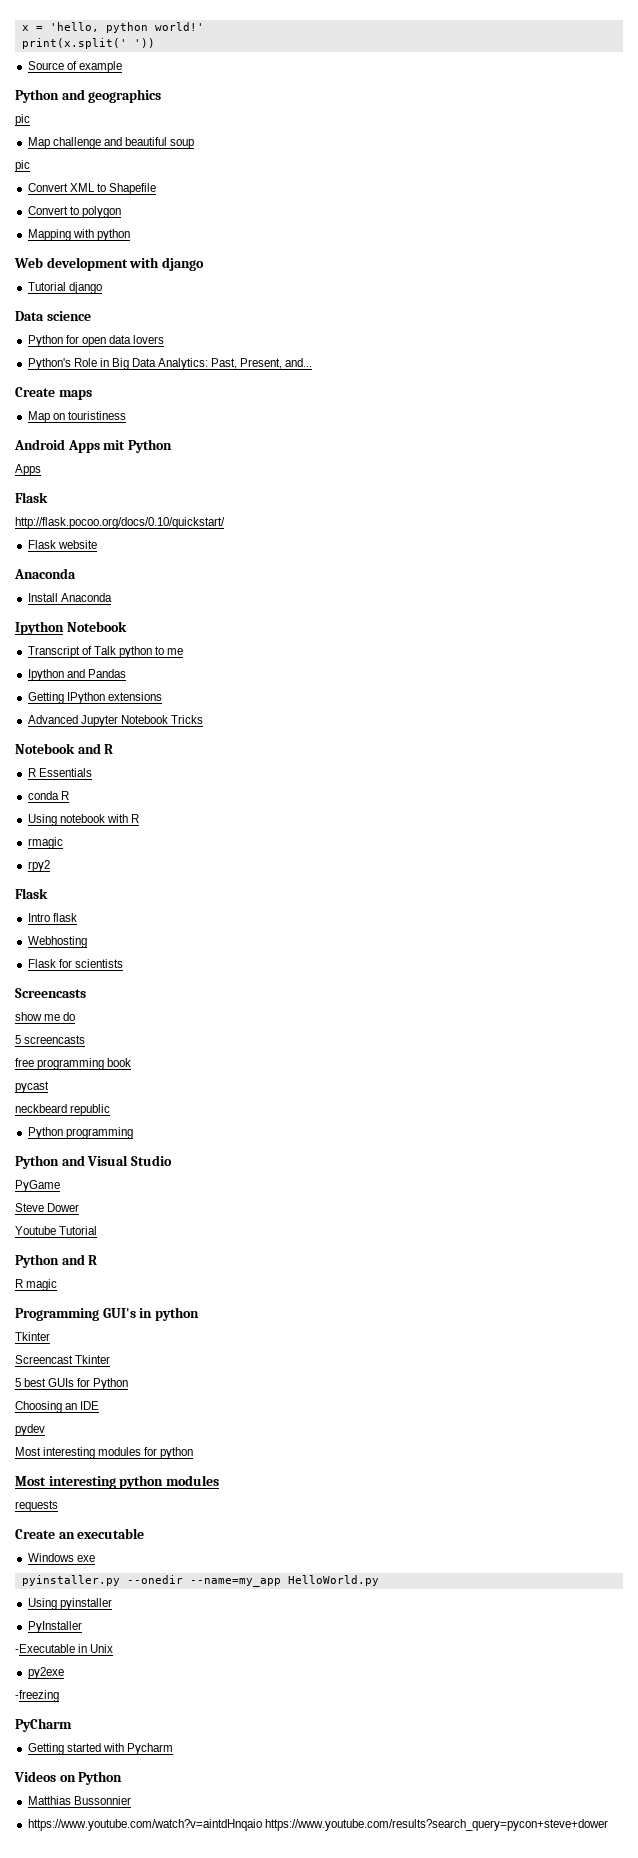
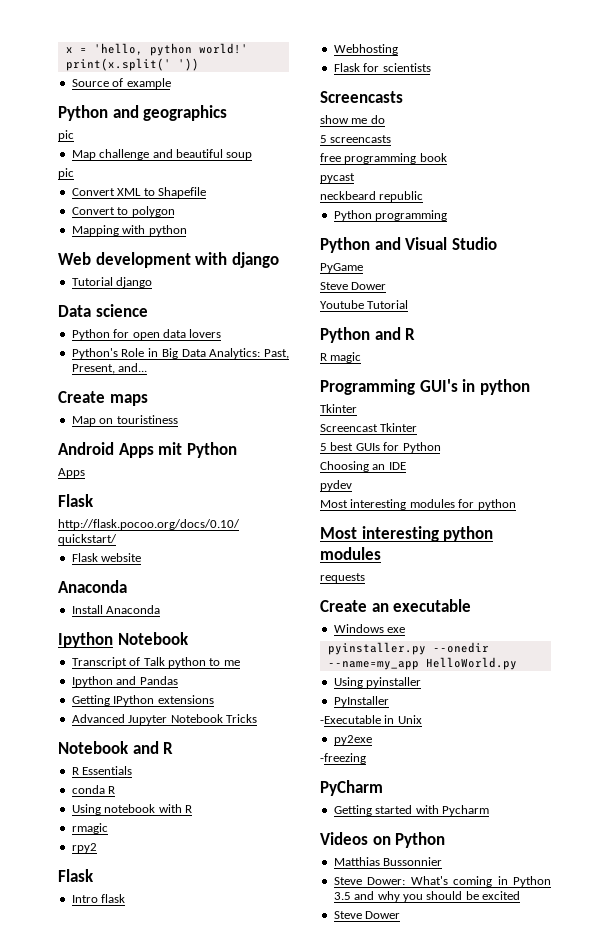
[27,1819,608,1831] https://www.youtube.com/watch?v=aintdHnqaio https://www.youtube.com/results?search_query=pycon+steve+dower -> [333,876,551,887] [333,891,520,902] [333,911,401,919] Steve Dower: What's coming in Python 3.5 and why you should be excited // Steve Dower

